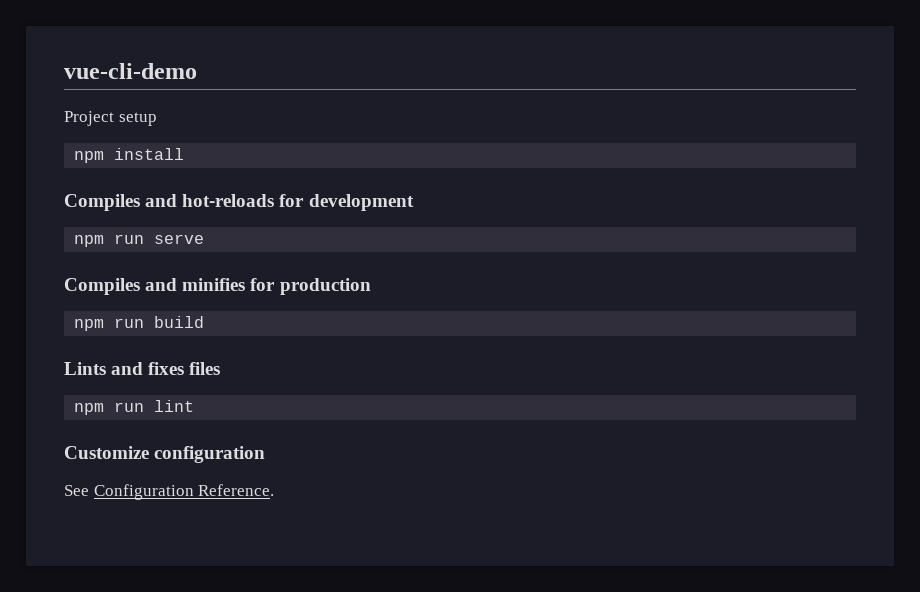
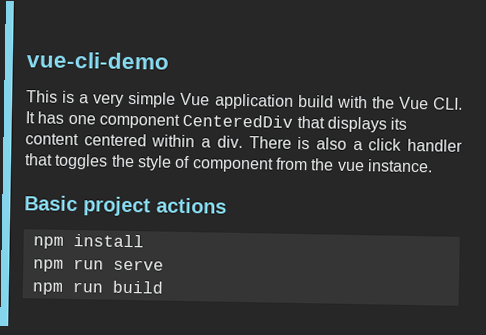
[64,111,157,126] [74,148,185,163] [64,194,414,211] [74,234,205,247] [64,278,371,295] [74,316,205,331] [64,362,221,375] [74,400,195,415] [64,446,266,463] [64,484,275,500] Project setup // npm install // Compiles and hot-reloads for development // npm run serve // Compiles and minifies for production // npm run build // Lints and fixes files // npm run lint // Customize configuration // See Configuration Reference. -> [26,90,463,110] [25,111,408,133] [25,133,463,152] [25,153,433,173] [24,195,227,217] [32,234,144,249] [32,259,164,272] [31,280,163,295] This is a very simple Vue application build with the Vue CLI. It has one component CenteredDiv that displays its content centered within a div. There is also a click handler that toggles the style of component from the vue instance. // Basic project actions // npm install // npm run serve // npm run build

